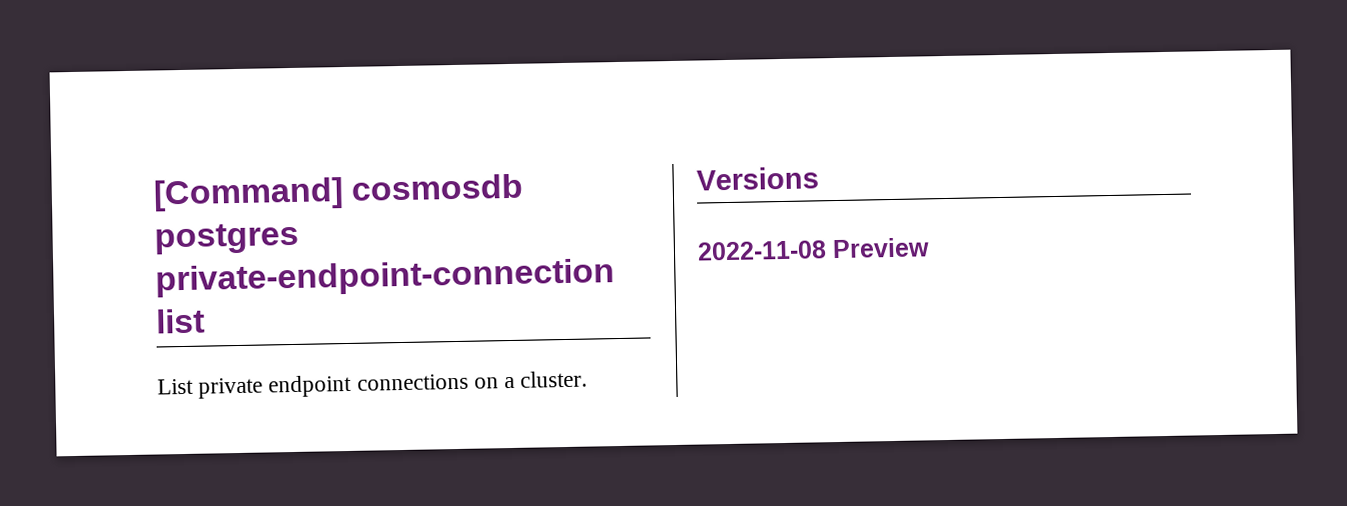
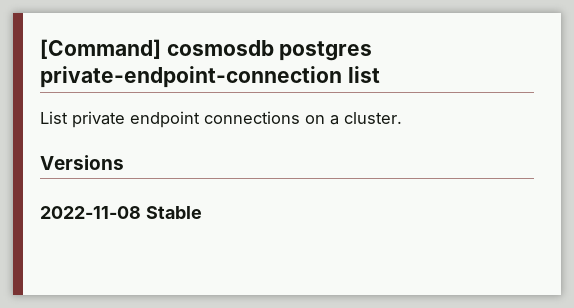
[832,237,930,259] Preview -> [145,206,202,219] Stable

